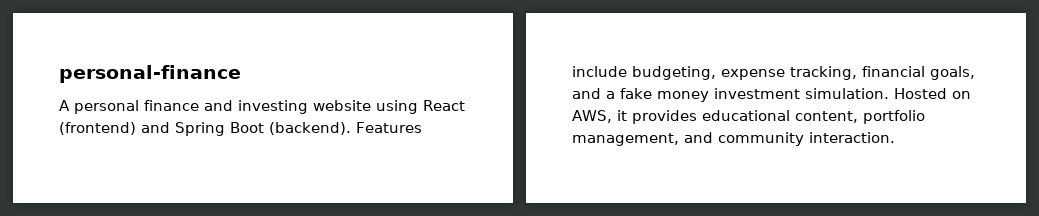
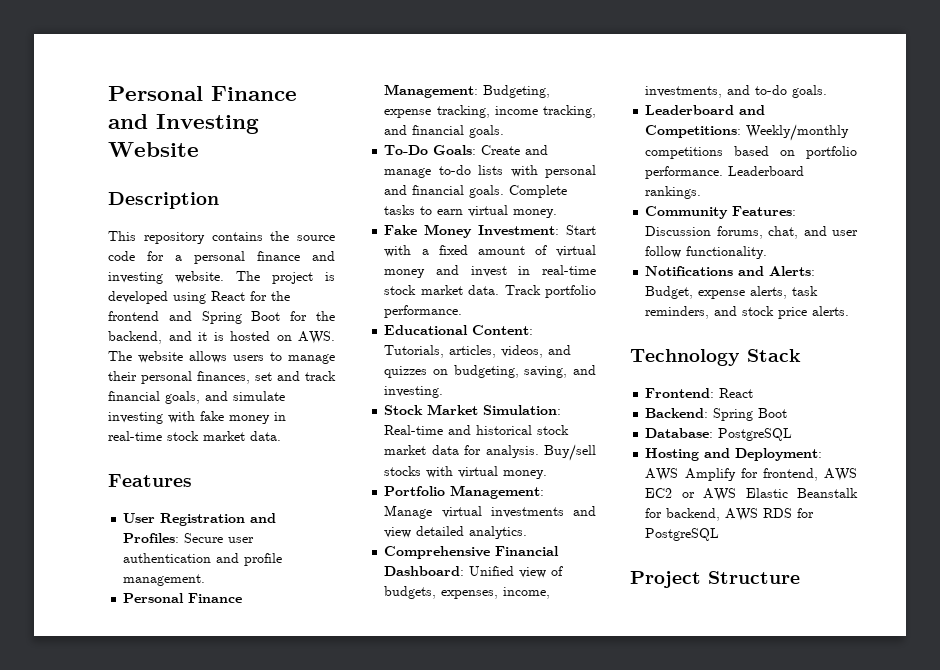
[59,65,241,83] [59,100,465,114] [59,122,422,136] [572,66,975,80] [572,88,971,102] [572,110,925,124] [572,132,895,146] personal-finance // A personal finance and investing website using React (frontend) and Spring Boot (backend). Features include budgeting, expense tracking, financial goals, and a fake money investment simulation. Hosted on AWS, it provides educational content, portfolio management, and community interaction. -> [108,86,297,101] [108,114,259,134] [108,142,199,157] [108,192,219,209] [108,231,335,244] [108,251,335,264] [108,271,335,284] [108,291,290,304] [108,311,335,324] [108,331,335,344] [108,351,335,364] [108,371,336,384] [108,391,285,404] [108,411,286,424] [108,431,281,441] [108,474,192,487] [123,513,277,526] [123,533,255,543] [123,553,283,566] [123,574,206,586] [123,593,243,603] [384,84,551,98] [384,105,596,118] [384,125,505,138] [384,145,549,155] [384,165,596,178] [384,185,568,198] [384,205,558,218] [384,224,596,238] [384,245,596,257] [384,265,596,278] [384,285,596,298] [384,305,463,318] [384,325,534,335] [384,345,572,358] [384,365,596,378] [384,386,444,398] [384,404,562,415] [384,425,570,435] [384,444,596,461] [384,466,548,479] [384,485,545,499] [384,505,596,519] [384,526,528,539] [384,546,560,559] [384,566,564,578] [384,586,551,599] [645,85,828,98] [645,105,766,115] [645,124,850,141] [645,146,857,159] [645,166,805,179] [645,186,702,199] [645,206,797,219] [645,226,858,239] [645,246,768,259] [645,266,816,276] [645,286,819,299] [645,306,850,319] [630,349,801,366] [645,388,754,398] [645,408,788,421] [645,428,793,441] [645,448,823,461] [645,468,857,481] [645,488,858,501] [645,508,815,521] [645,528,720,541] [630,571,800,588] Personal Finance and Investing Website // Description // This repository contains the source code for a personal finance and investing website. The project is developed using React for the frontend and Spring Boot for the backend, and it is hosted on AWS. The website allows users to manage their personal finances, set and track financial goals, and simulate investing with fake money in real-time stock market data. // Features // User Registration and Profiles: Secure user authentication and profile management. // Personal Finance Management: Budgeting, expense tracking, income tracking, and financial goals. // To-Do Goals: Create and manage to-do lists with personal and financial goals. Complete tasks to earn virtual money. // Fake Money Investment: Start with a fixed amount of virtual money and invest in real-time stock market data. Track portfolio performance. // Educational Content: Tutorials, articles, videos, and quizzes on budgeting, saving, and investing. // Stock Market Simulation: Real-time and historical stock market data for analysis. Buy/sell stocks with virtual money. // Portfolio Management: Manage virtual investments and view detailed analytics. // Comprehensive Financial Dashboard: Unified view of budgets, expenses, income, investments, and to-do goals. // Leaderboard and Competitions: Weekly/monthly competitions based on portfolio performance. Leaderboard rankings. // Community Features: Discussion forums, chat, and user follow functionality. // Notifications and Alerts: Budget, expense alerts, task reminders, and stock price alerts. // Technology Stack // Frontend: React // Backend: Spring Boot // Database: PostgreSQL // Hosting and Deployment: AWS Amplify for frontend, AWS EC2 or AWS Elastic Beanstalk for backend, AWS RDS for PostgreSQL // Project Structure

